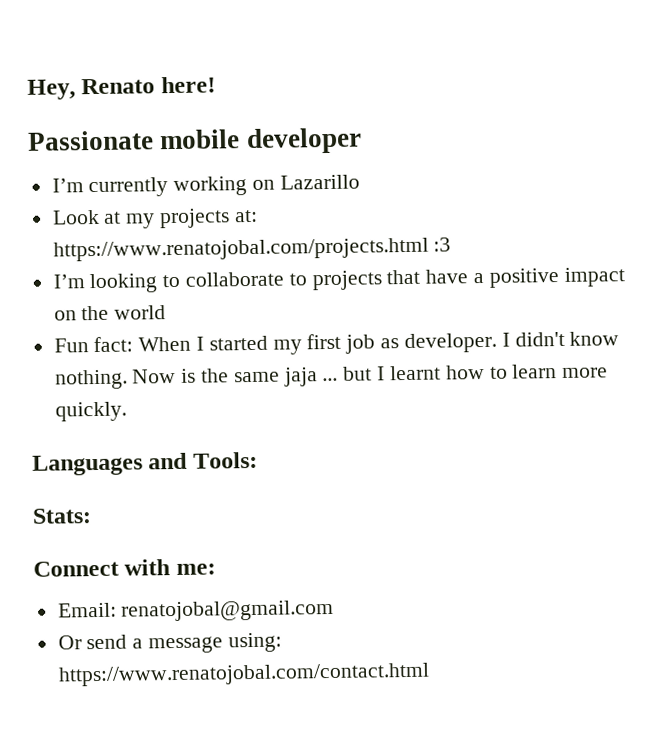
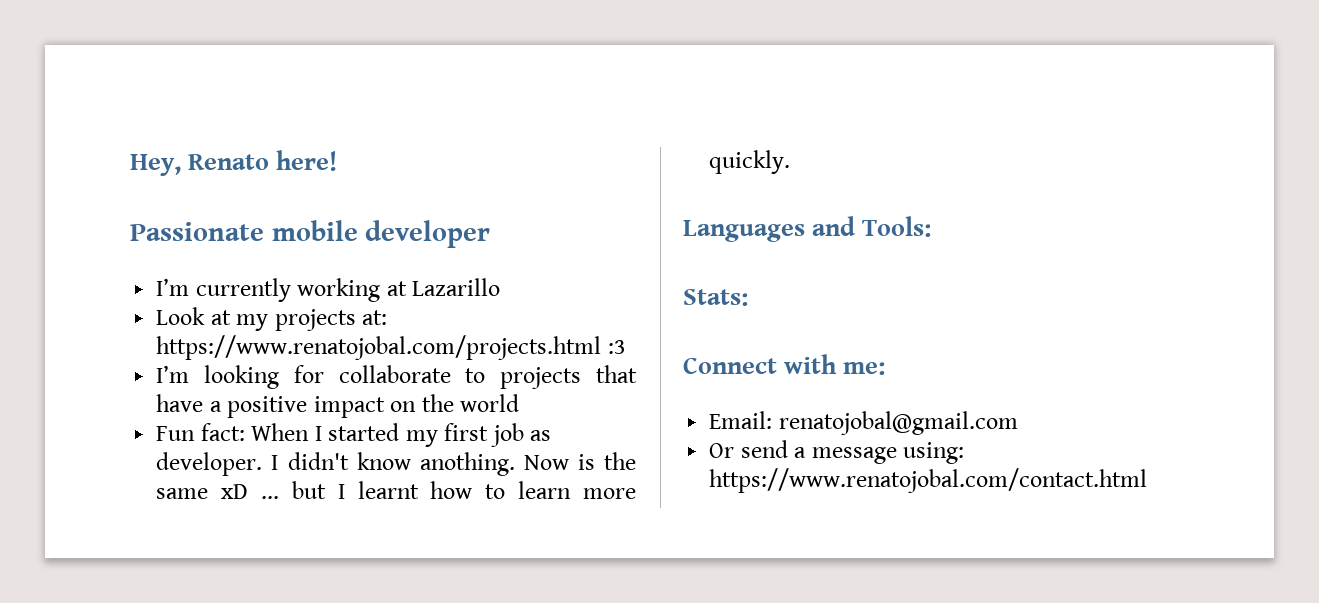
[252,179,276,190] on -> [386,281,407,296] at
[162,274,181,288] to -> [293,365,324,383] for
[54,369,128,390] nothing. -> [419,452,515,476] anothing.
[283,367,318,387] jaja -> [221,484,249,499] xD

